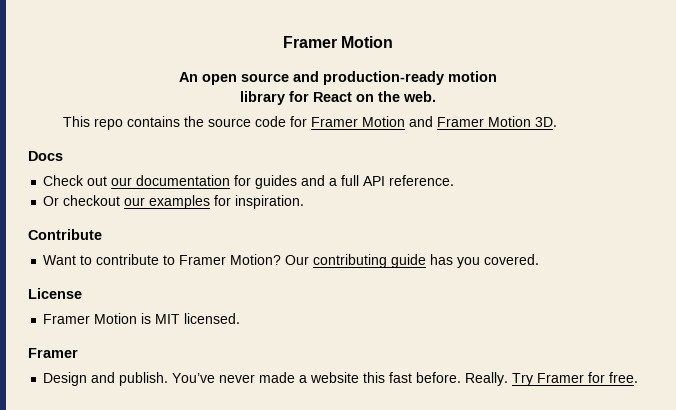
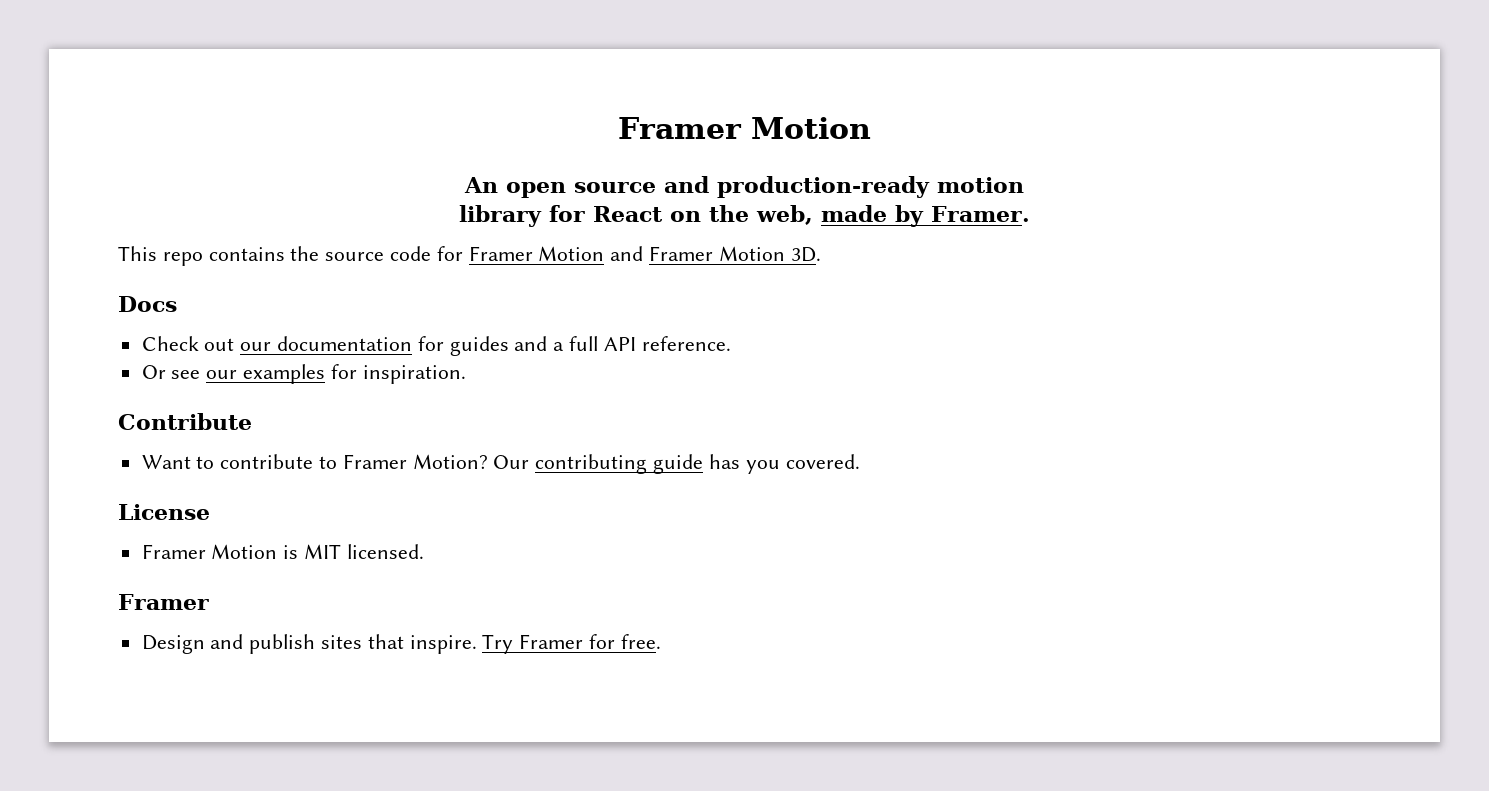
[403,91,436,102] web. -> [756,205,1030,227] web, made by Framer.
[63,195,121,206] checkout -> [171,370,201,379] see
[119,372,509,386] publish. You’ve never made a website this fast before. Really. -> [249,634,477,654] publish sites that inspire.

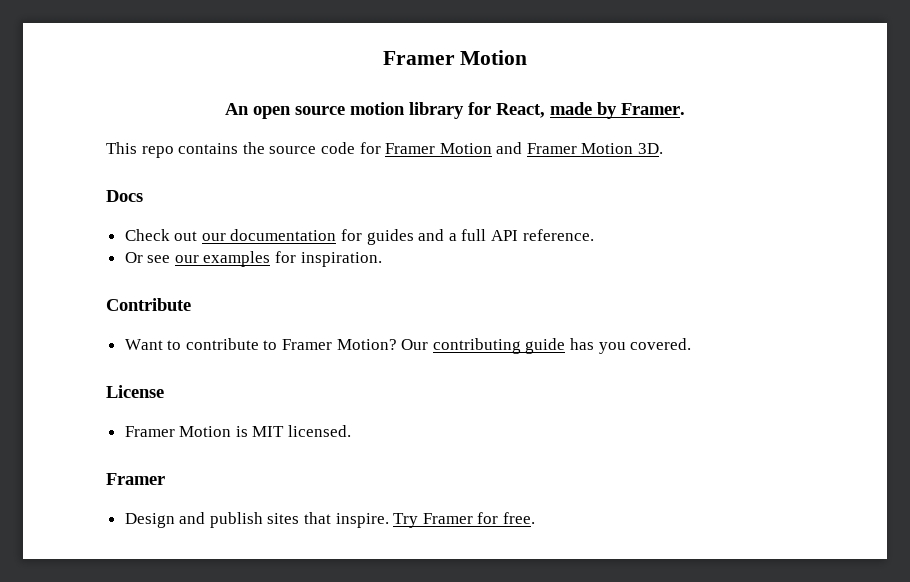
[664,176,930,198] and production-ready -> (345, 110) none
(1024, 185) // -> (405, 108) none
[593,205,813,225] React on the web, -> [496,103,545,118] React,

